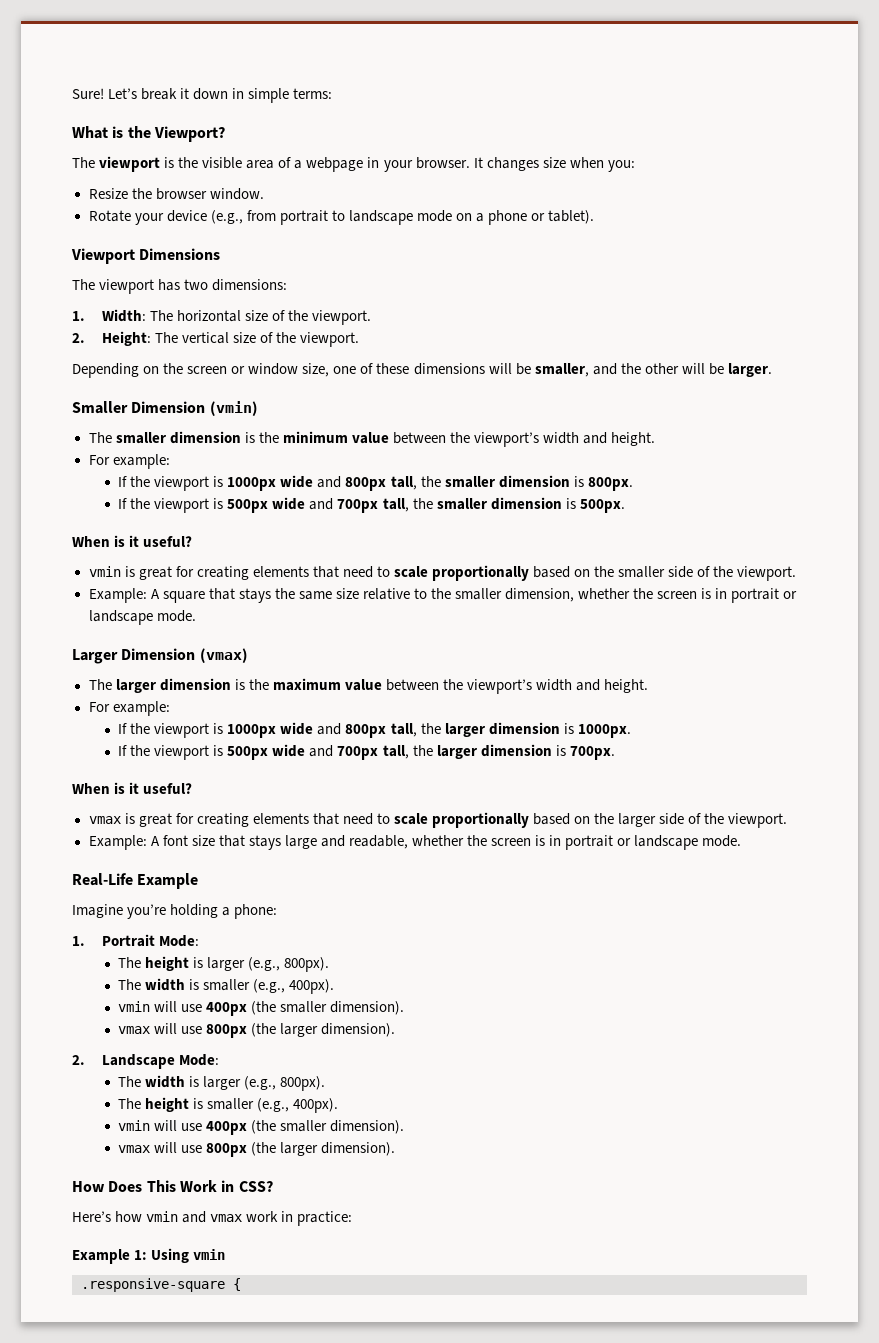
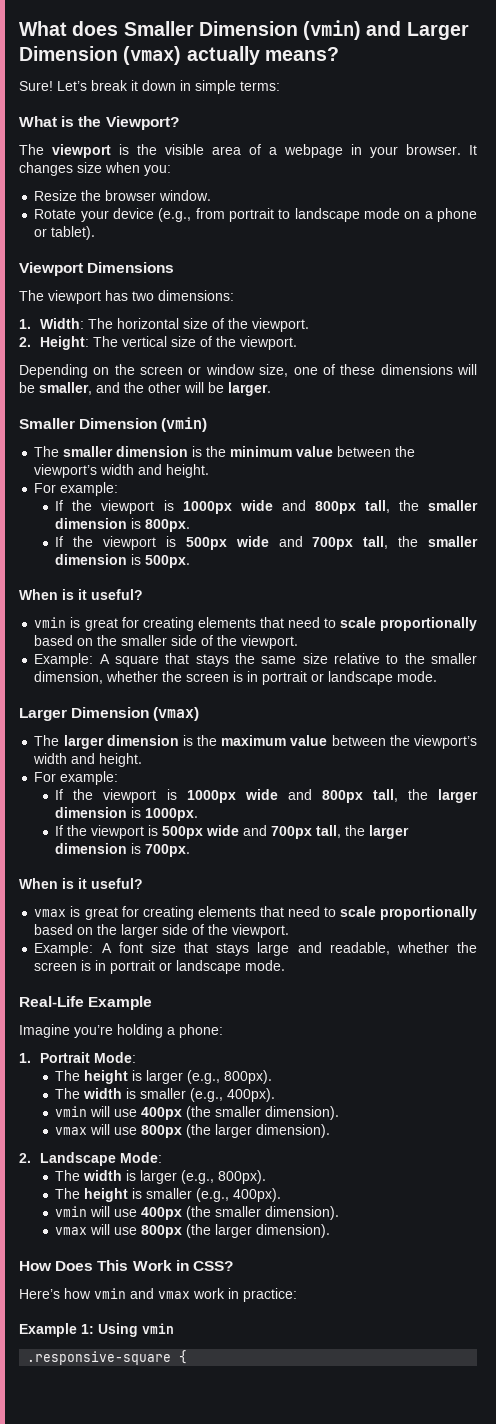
(72, 93) none -> [19,20,469,40] [19,46,339,65] What does Smaller Dimension (vmin) and Larger Dimension (vmax) actually means? //

